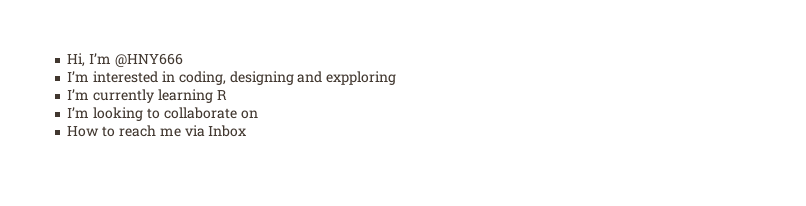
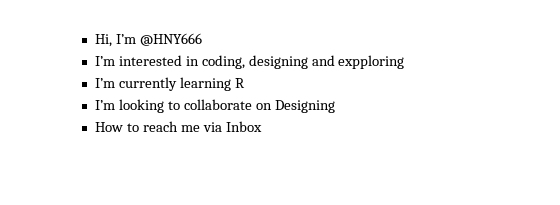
(258, 114) none -> [274,100,335,113] Designing

